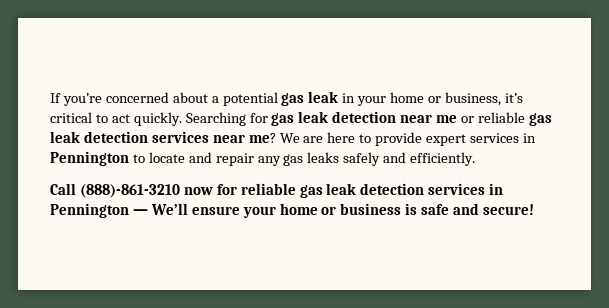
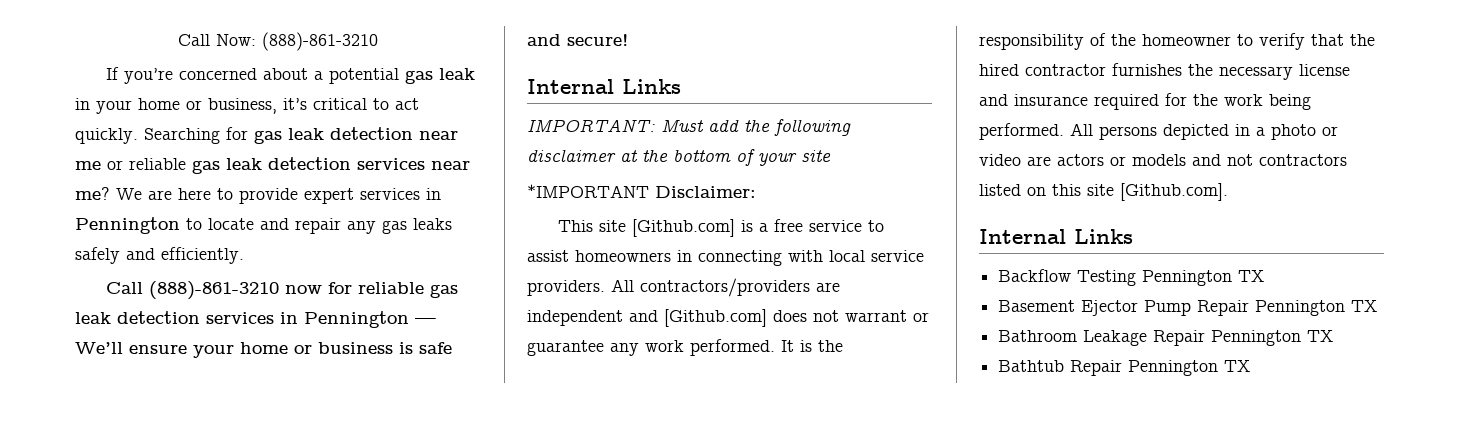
(50, 98) none -> [177,32,378,51] Call Now: (888)-861-3210 //
(535, 209) none -> [527,79,681,94] [527,119,851,136] [527,149,831,166] [527,184,756,198] [558,219,885,237] [527,250,924,266] [527,278,840,297] [527,309,929,327] [527,339,843,356] [979,33,1375,50] [979,63,1350,80] [979,93,1311,110] [979,123,1338,140] [979,154,1347,166] [979,183,1228,201] [979,229,1133,244] [998,269,1265,286] [998,300,1378,316] [998,330,1334,346] [998,360,1251,376] // Internal Links // IMPORTANT: Must add the following disclaimer at the bottom of your site // *IMPORTANT Disclaimer: // This site [Github.com] is a free service to assist homeowners in connecting with local service providers. All contractors/providers are independent and [Github.com] does not warrant or guarantee any work performed. It is the responsibility of the homeowner to verify that the hired contractor furnishes the necessary license and insurance required for the work being performed. All persons depicted in a photo or video are actors or models and not contractors listed on this site [Github.com]. // Internal Links // Backflow Testing Pennington TX // Basement Ejector Pump Repair Pennington TX // Bathroom Leakage Repair Pennington TX // Bathtub Repair Pennington TX

